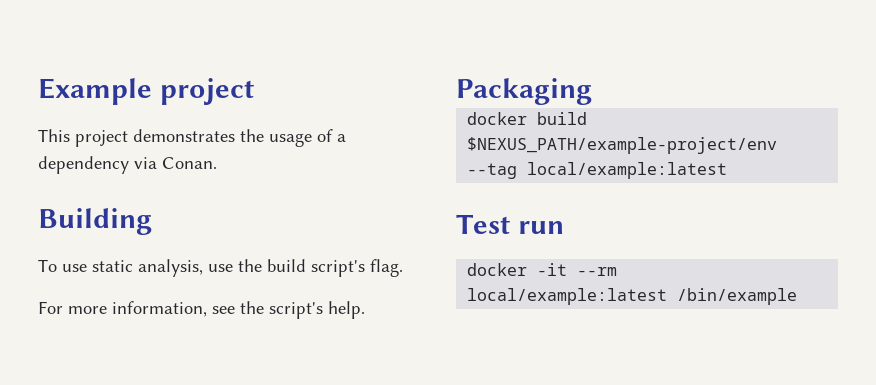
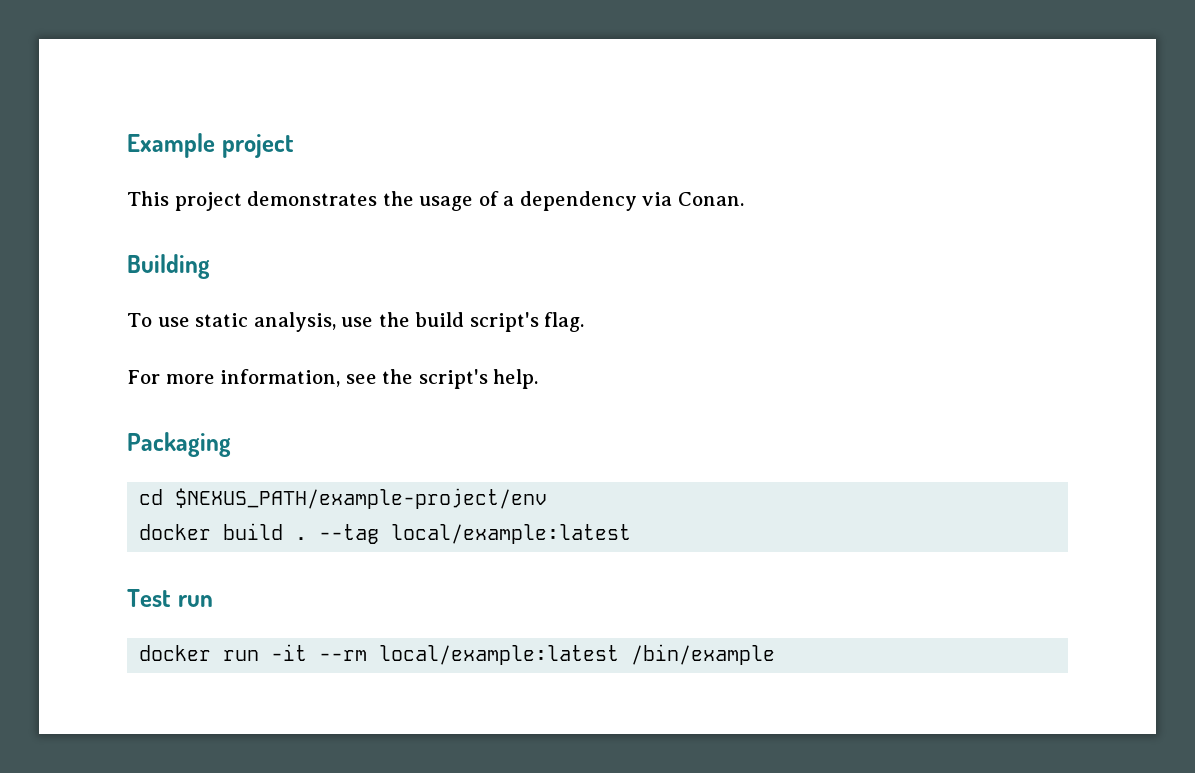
(592, 91) none -> [139,488,548,509] // cd $NEXUS_PATH/example-project/env
[467,137,778,154] $NEXUS_PATH/example-project/env -> [295,537,308,540] .
(528, 269) none -> [223,650,260,661] run

